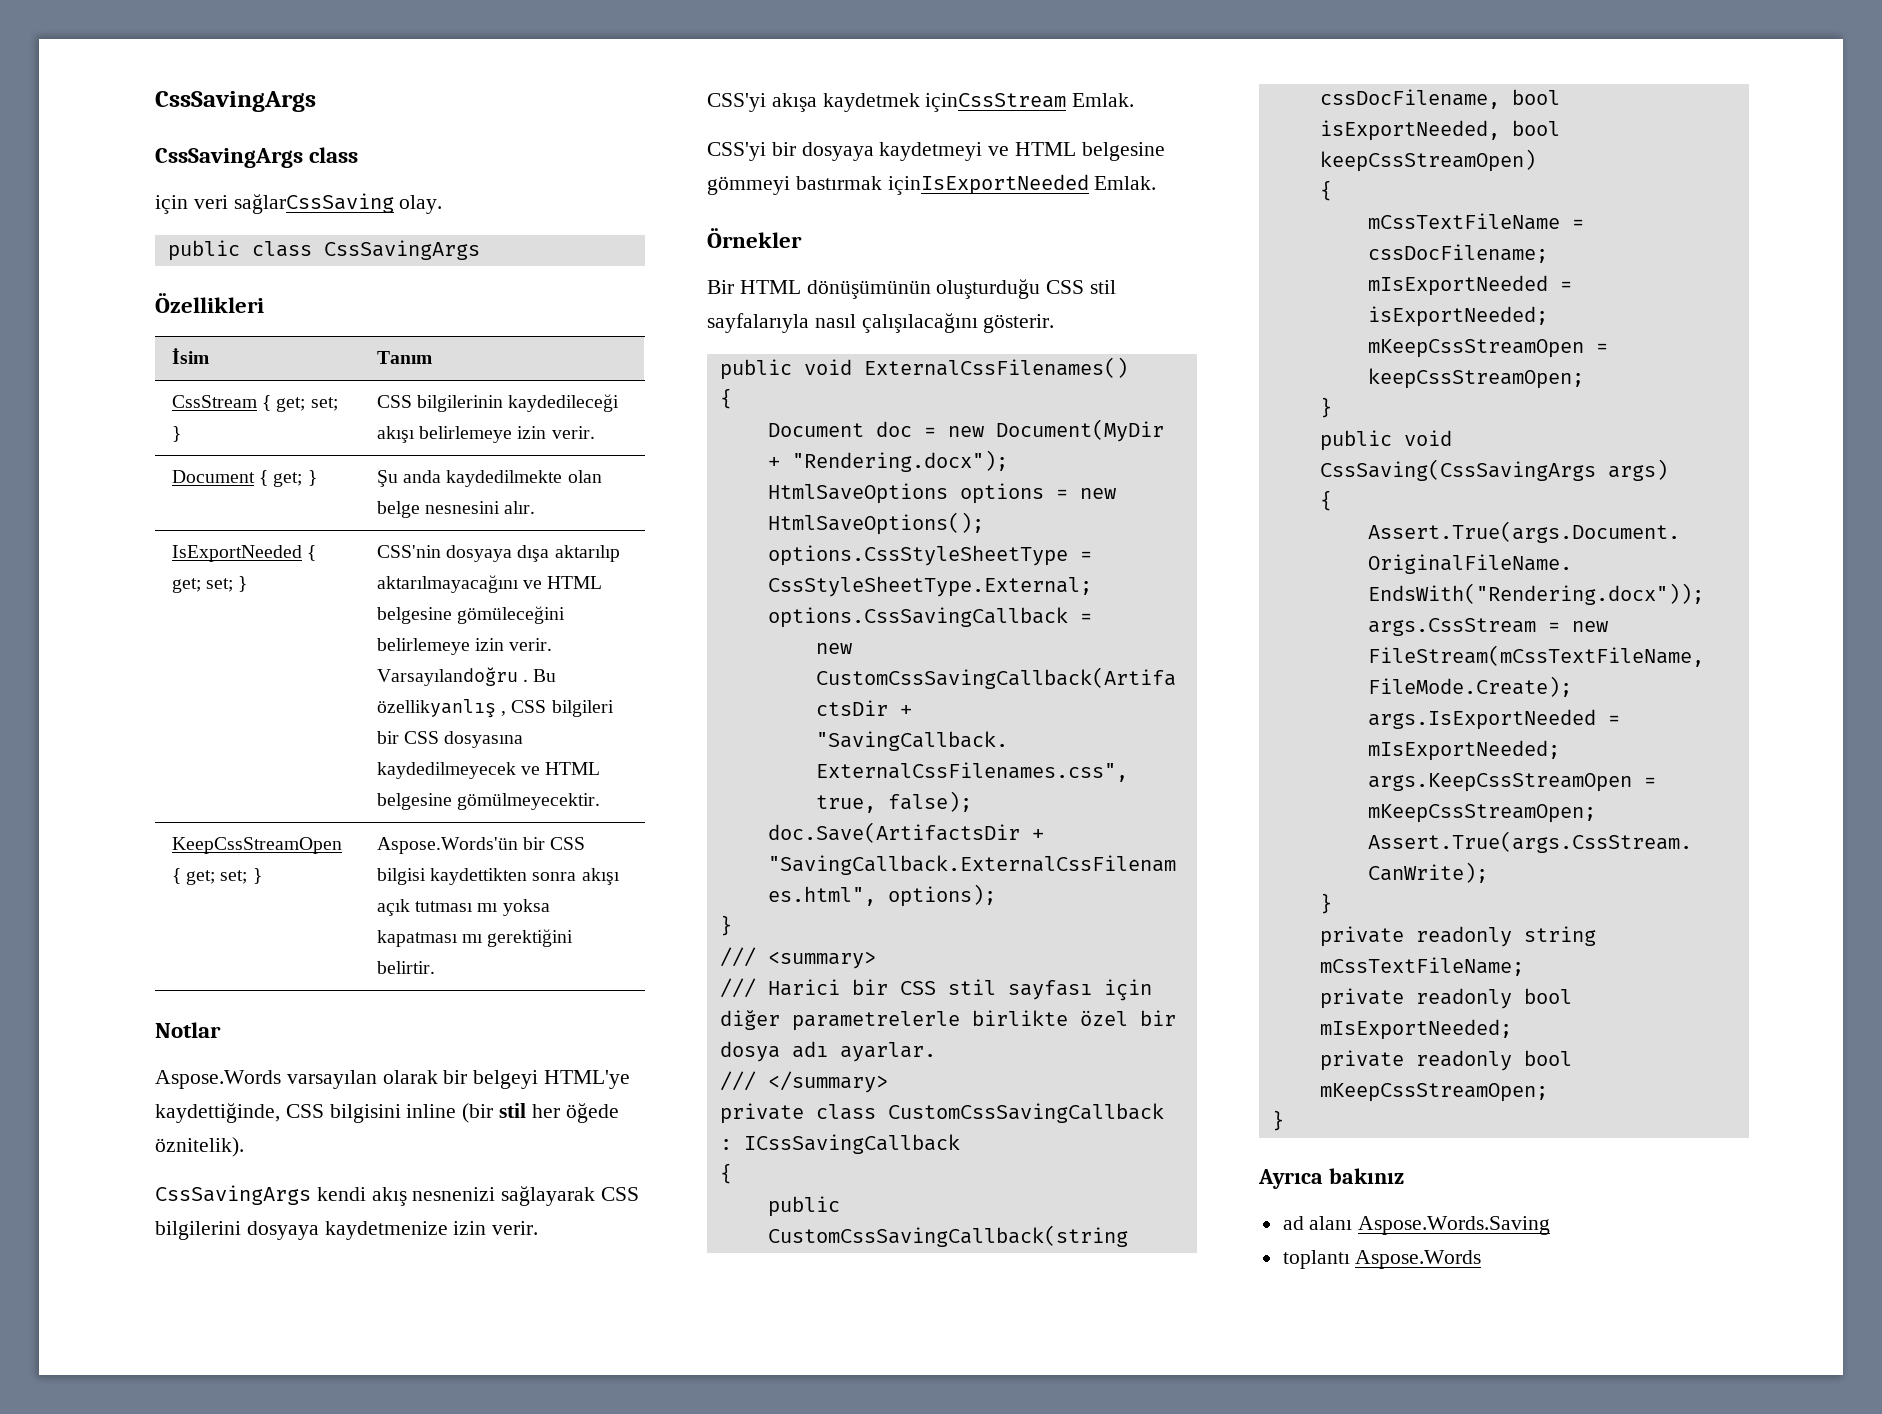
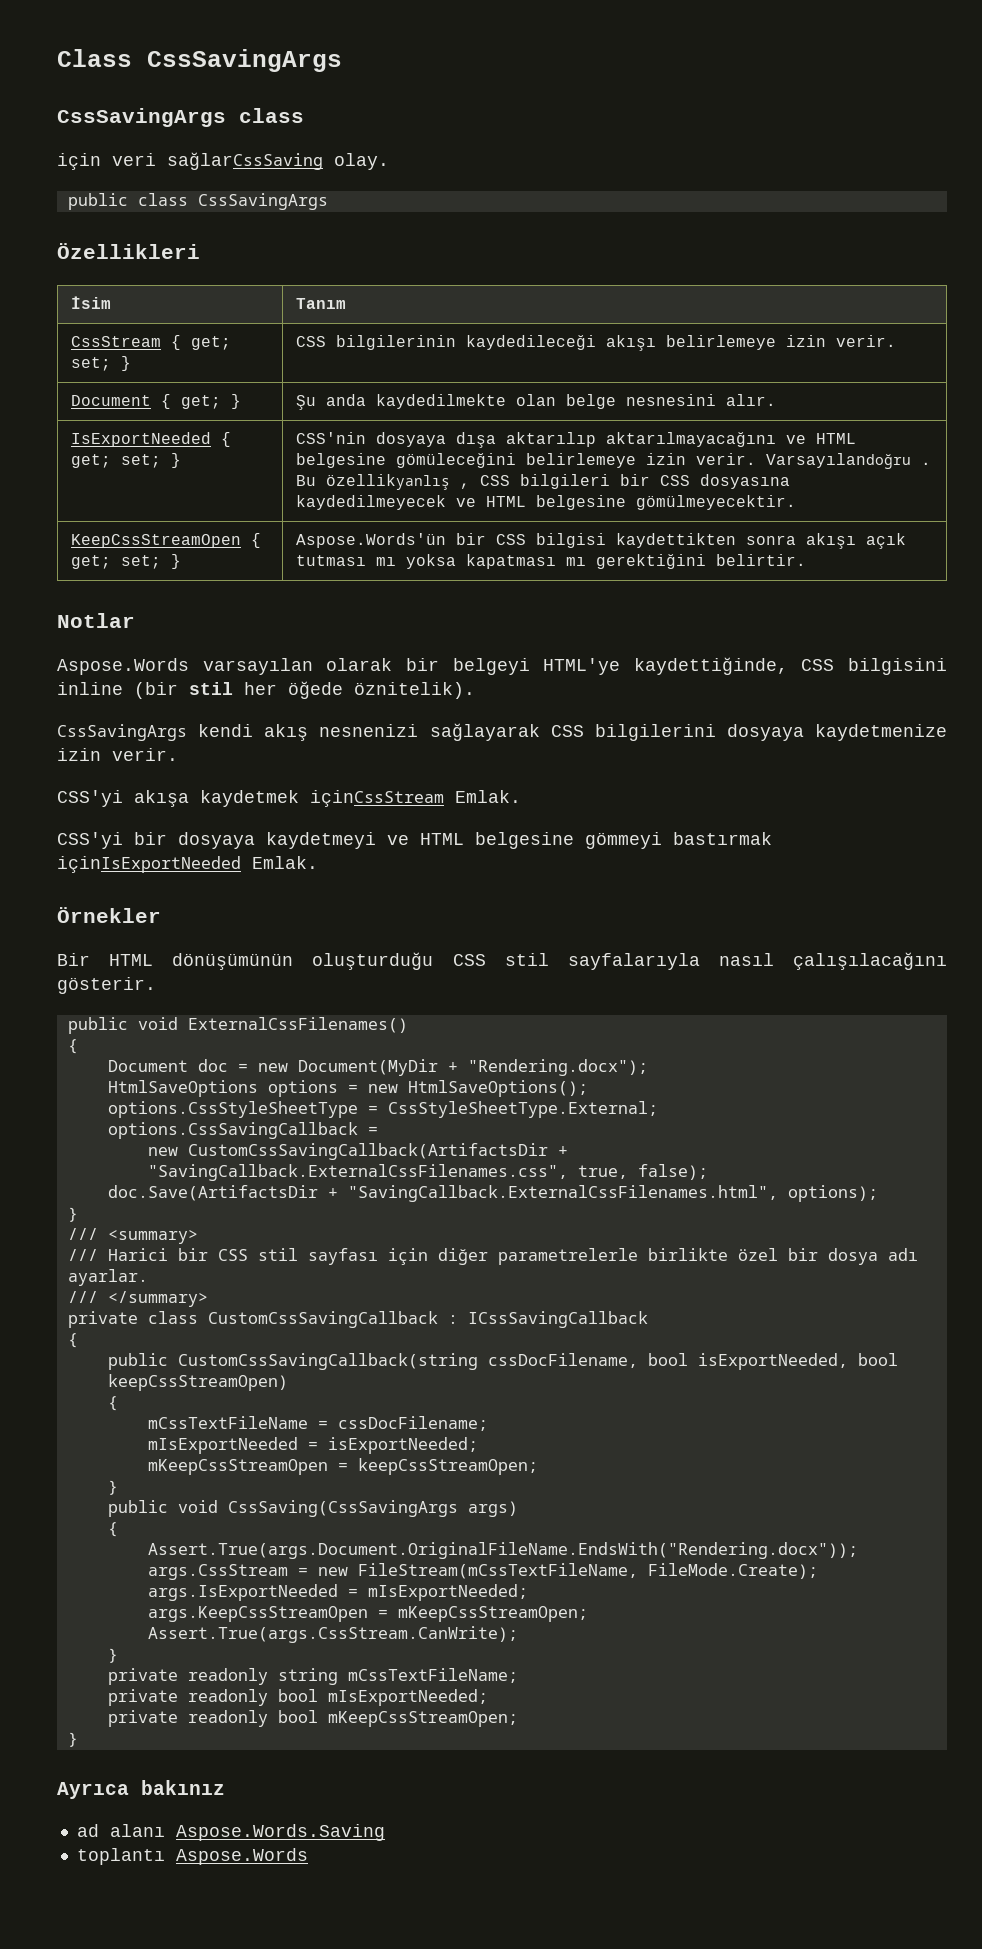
(155, 101) none -> [57,49,132,67] Class

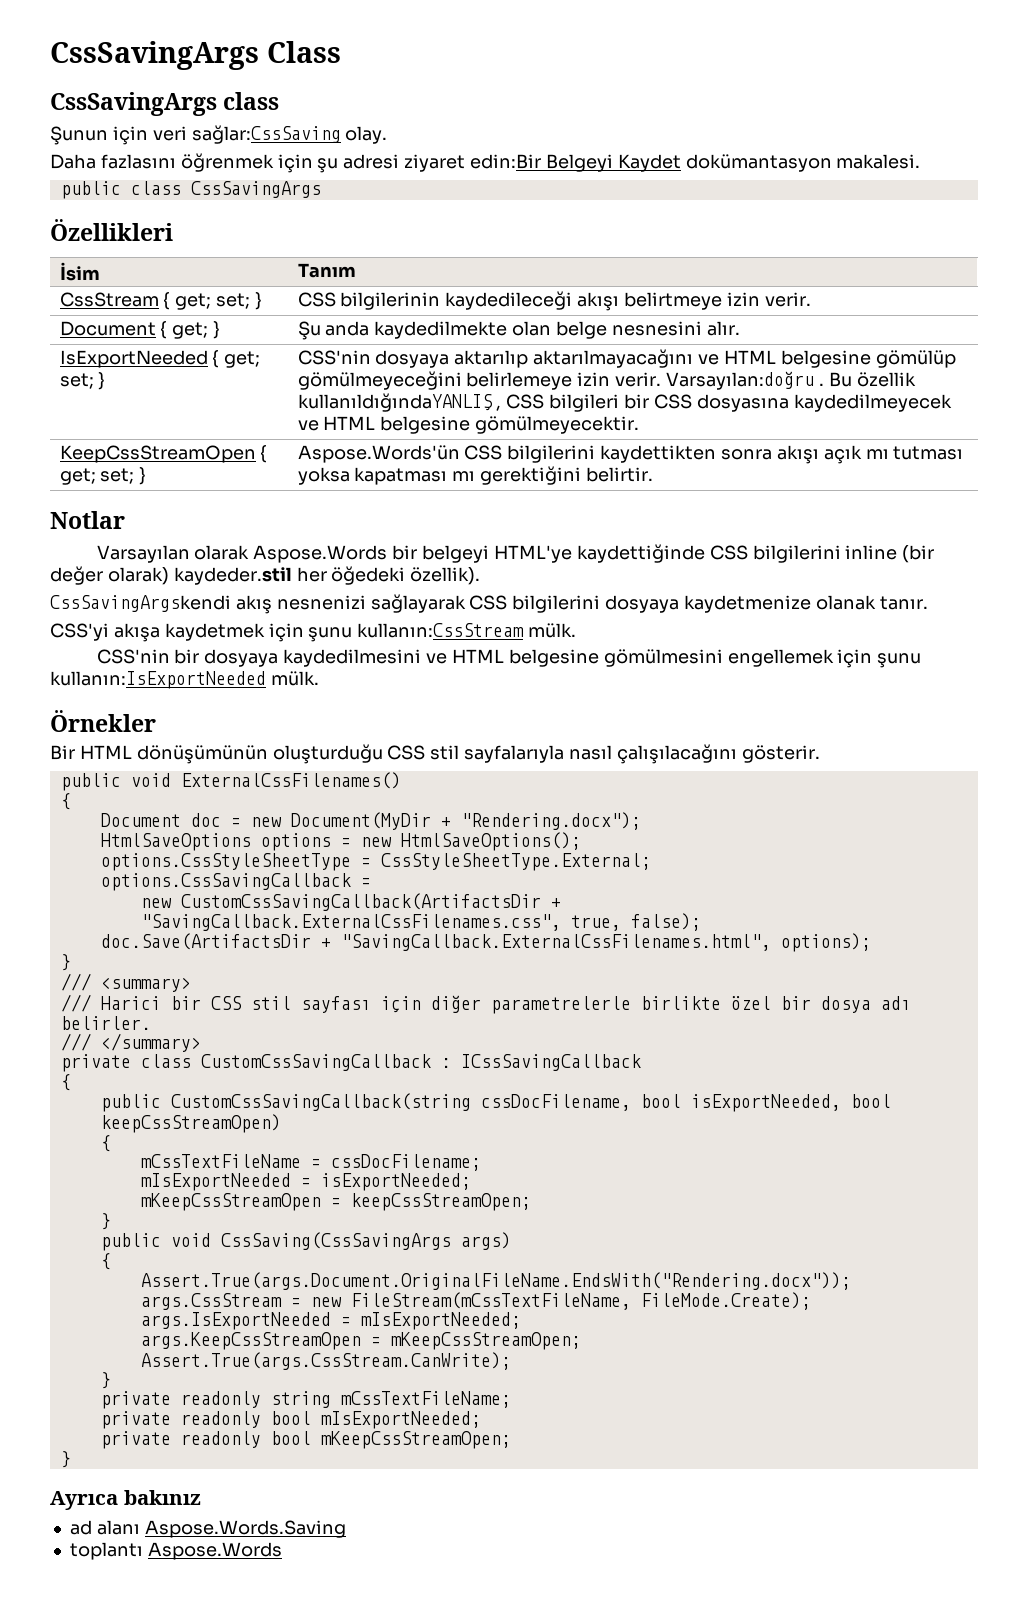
(57, 58) none -> [50,41,259,70] CssSavingArgs
[147,49,342,72] CssSavingArgs -> (341, 52) none
(304, 115) none -> [50,126,108,145] Şunun
[167,152,323,170] sağlarCssSaving -> [191,125,341,144] sağlar:CssSaving
(389, 161) none -> [50,153,921,173] // Daha fazlasını öğrenmek için şu adresi ziyaret edin:Bir Belgeyi Kaydet dokümantasyon makalesi.
[665,335,776,350] belirlemeye -> [623,292,722,310] belirtmeye
[455,432,496,448] dışa -> (450, 359) none
[395,453,911,469] gömüleceğini belirlemeye izin verir. Varsayılandoğru -> [875,350,956,368] [297,371,814,390] gömülüp gömülmeyeceğini belirlemeye izin verir. Varsayılan:doğru
[325,474,450,490] özellikyanlış -> [856,372,916,387] [297,393,493,412] özellik kullanıldığındaYANLIŞ
[455,533,606,548] bir CSS bilgisi -> [464,445,596,463] CSS bilgilerini
[295,555,396,566] tutması mı -> [865,446,964,460] mı tutması
[57,657,947,675] [57,681,475,699] [57,724,254,741] Aspose.Words varsayılan olarak bir belgeyi HTML'ye kaydettiğinde, CSS bilgisini inline (bir stil her öğede öznitelik). // CssSavingArgs kendi -> [96,544,935,563] [50,566,481,585] [50,595,231,612] Varsayılan olarak Aspose.Words bir belgeyi HTML'ye kaydettiğinde CSS bilgilerini inline (bir değer olarak) kaydeder.stil her öğedeki özellik). // CssSavingArgskendi
[57,748,178,761] izin verir. -> [815,595,928,610] olanak tanır.
[310,790,521,807] [57,832,123,849] içinCssStream Emlak. // CSS'yi -> [268,623,577,642] [96,649,170,664] için şunu kullanın:CssStream mülk. // CSS'nin
[266,832,772,849] [57,856,318,873] kaydetmeyi ve HTML belgesine gömmeyi bastırmak içinIsExportNeeded Emlak. -> [283,649,922,668] [50,671,319,689] kaydedilmesini ve HTML belgesine gömülmesini engellemek için şunu kullanın:IsExportNeeded mülk.
[67,1269,148,1286] ayarlar. -> [60,1016,151,1030] belirler.

